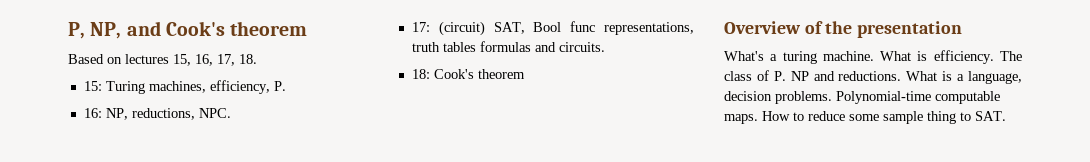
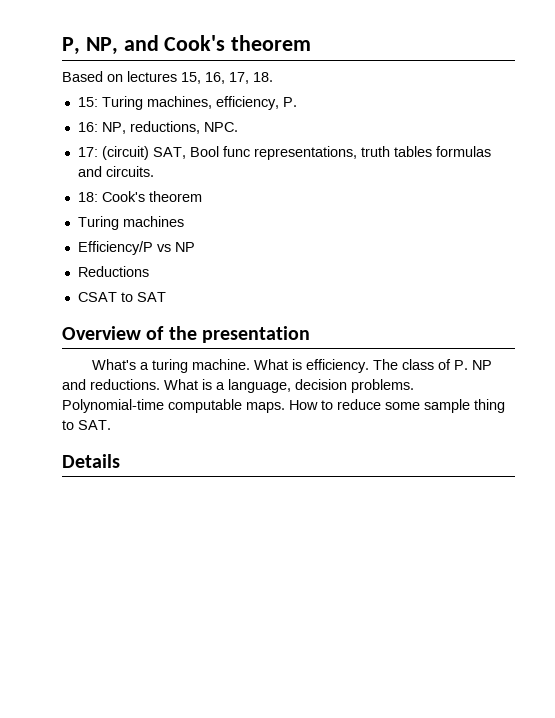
(525, 74) none -> [77,216,184,230] [77,241,195,255] [77,266,149,277] [77,292,166,302] // Turing machines // Efficiency/P vs NP // Reductions // CSAT to SAT
(1006, 116) none -> [62,454,120,468] // Details

